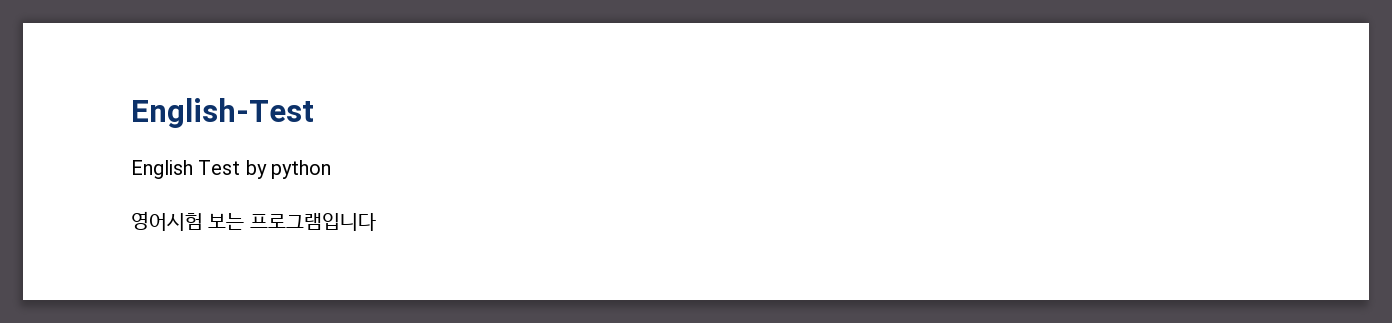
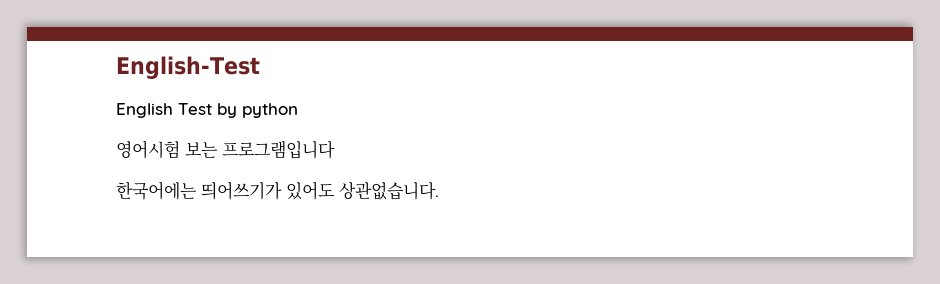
(376, 222) none -> [116,181,439,200] // 한국어에는 띄어쓰기가 있어도 상관없습니다.

